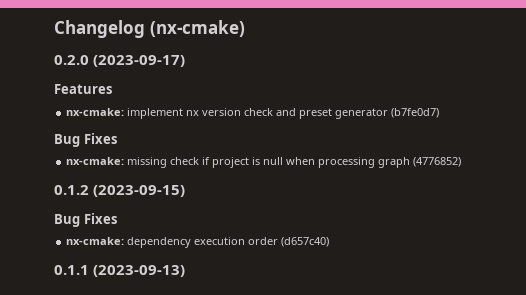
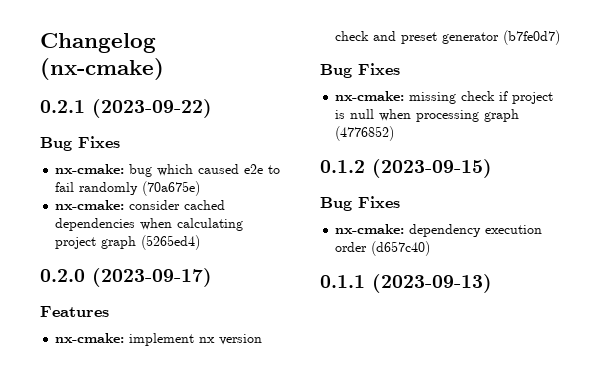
(245, 28) none -> [40,99,212,118] [40,136,120,151] [55,164,281,177] [55,181,201,196] [55,200,226,210] [55,218,244,231] [55,235,201,250] // 0.2.1 (2023-09-22) // Bug Fixes // nx-cmake: bug which caused e2e to fail randomly (70a675e) // nx-cmake: consider cached dependencies when calculating project graph (5265ed4)

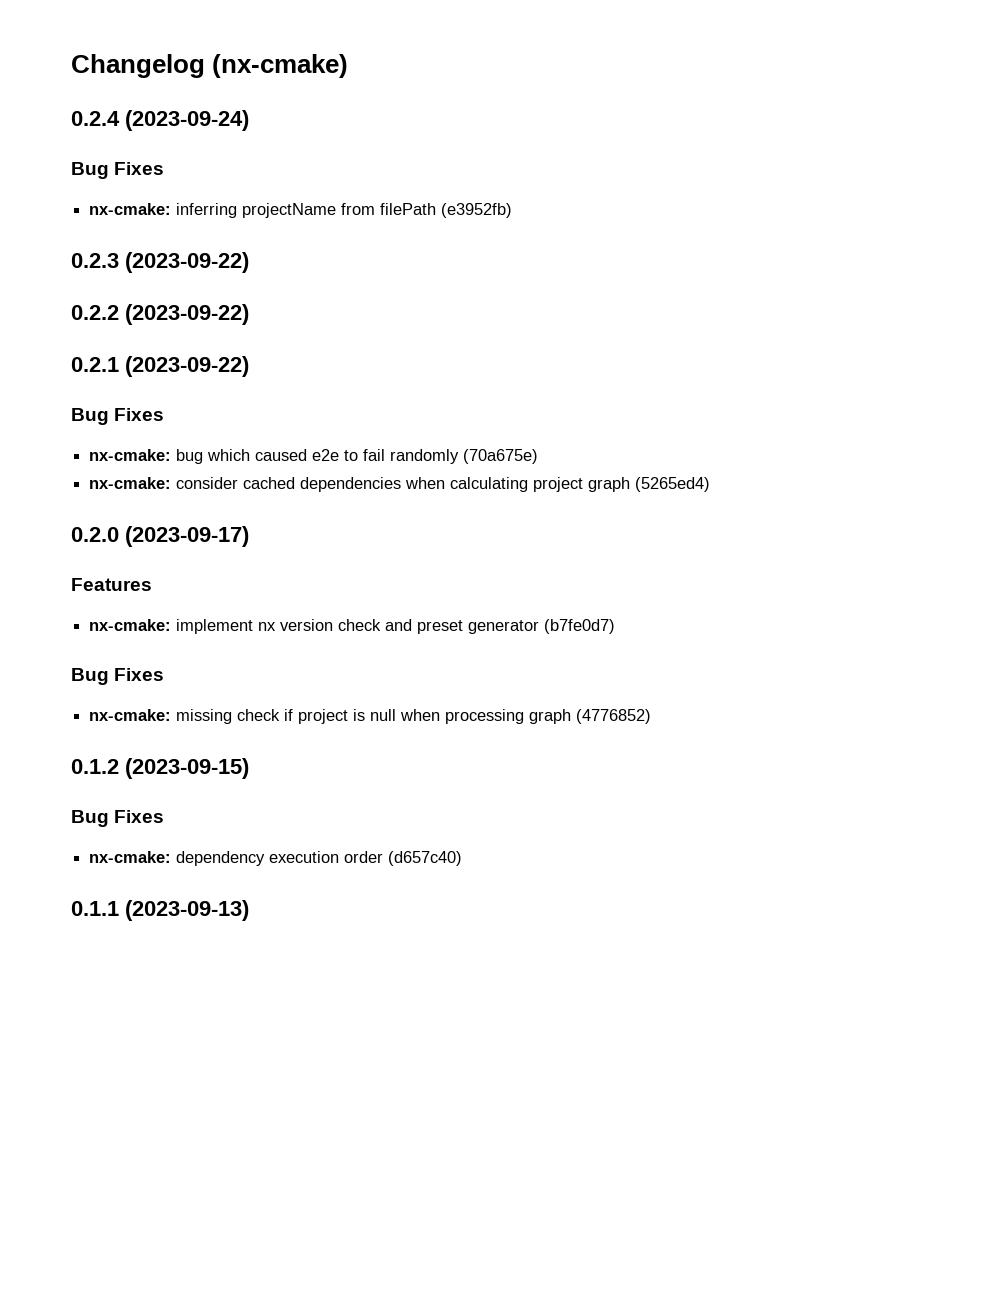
(164, 69) none -> [71,110,249,131] [71,162,165,179] [89,203,513,218] [71,252,249,273] [71,304,249,325] // 0.2.4 (2023-09-24) // Bug Fixes // nx-cmake: inferring projectName from filePath (e3952fb) // 0.2.3 (2023-09-22) // 0.2.2 (2023-09-22)

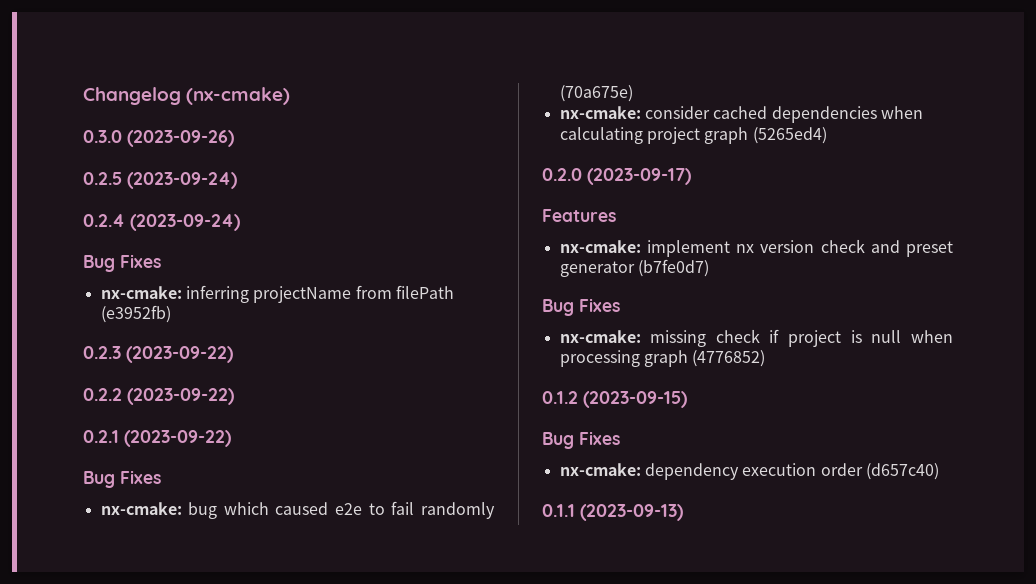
(349, 66) none -> [83,130,234,147] [83,172,237,189] // 0.3.0 (2023-09-26) // 0.2.5 (2023-09-24)

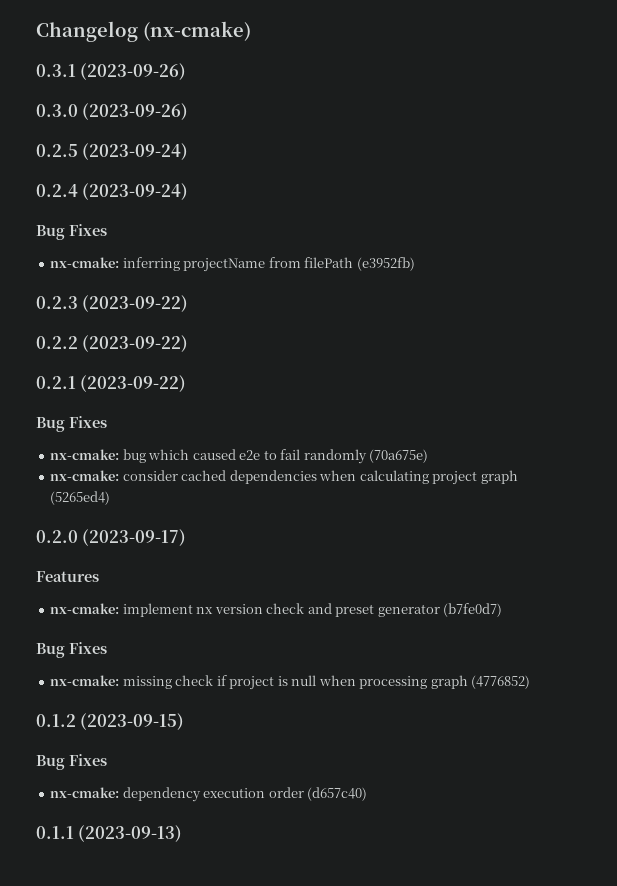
(291, 96) none -> [36,63,187,80] // 0.3.1 (2023-09-26)

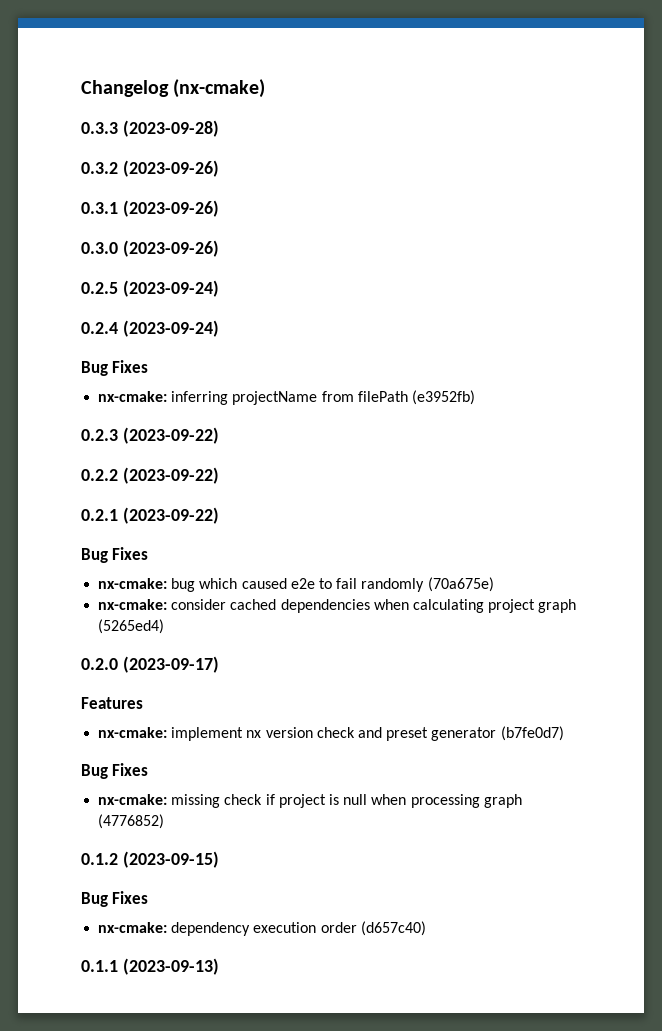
(251, 31) none -> [81,120,219,137] [81,160,219,177] // 0.3.3 (2023-09-28) // 0.3.2 (2023-09-26)

